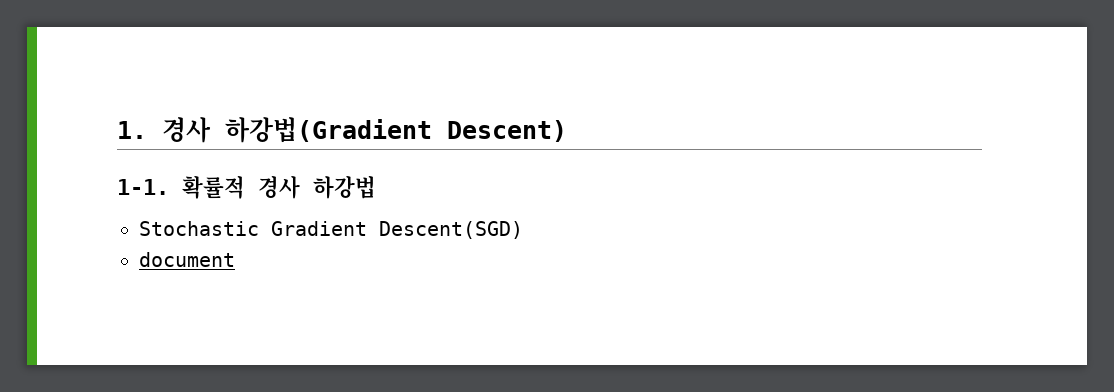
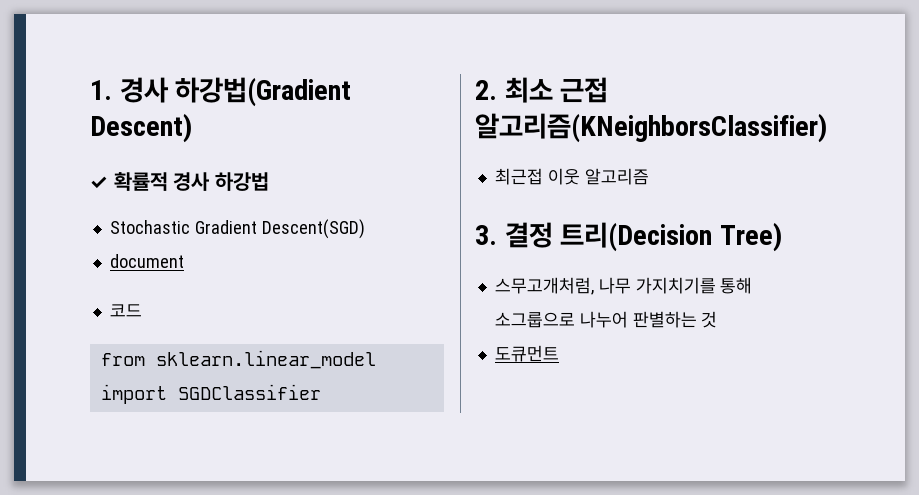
[117,179,169,195] 1-1. -> [90,176,108,189] ✓
(235, 259) none -> [109,304,142,317] [100,350,376,369] [100,384,321,404] [475,77,609,103] [475,113,827,143] [494,168,649,185] [475,222,782,252] [494,277,753,295] [494,311,718,328] [494,345,559,362] // 코드 // from sklearn.linear_model import SGDClassifier // 2. 최소 근접 알고리즘(KNeighborsClassifier) // 최근접 이웃 알고리즘 // 3. 결정 트리(Decision Tree) // 스무고개처럼, 나무 가지치기를 통해 소그룹으로 나누어 판별하는 것 // 도큐먼트

